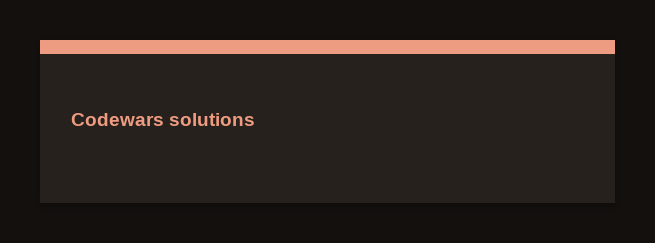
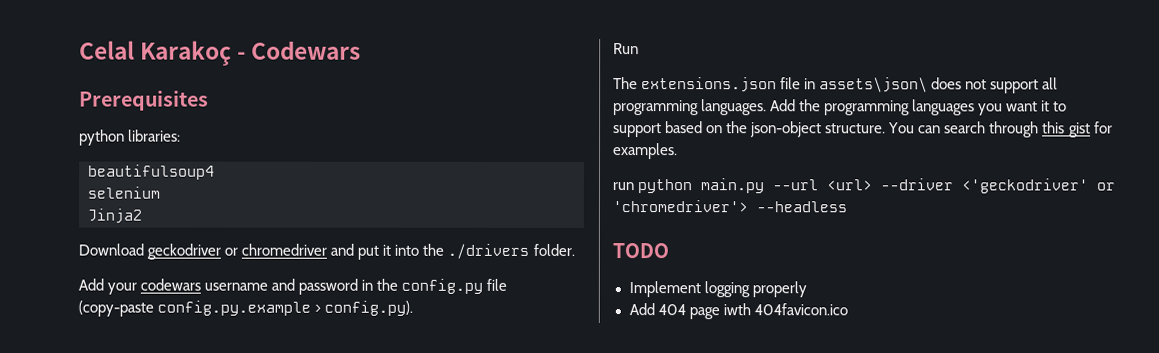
[71,113,256,126] Codewars solutions -> [79,40,362,66] [79,90,209,111] [79,129,182,146] [87,164,215,180] [87,186,160,199] [87,208,142,224] [78,243,575,260] [78,278,508,295] [78,300,414,317] [613,43,639,55] [613,77,1059,94] [613,99,1068,116] [613,121,1113,138] [613,143,678,160] [612,178,1116,194] [612,200,847,213] [612,243,669,259] [628,281,807,298] [628,303,848,320] Celal Karakoç - Codewars // Prerequisites // python libraries: // beautifulsoup4 // selenium // Jinja2 // Download geckodriver or chromedriver and put it into the ./drivers folder. // Add your codewars username and password in the config.py file (copy-paste config.py.example > config.py). // Run // The extensions.json file in assets\json\ does not support all programming languages. Add the programming languages you want it to support based on the json-object structure. You can search through this gist for examples. // run python main.py --url <url> --driver <'geckodriver' or 'chromedriver'> --headless // TODO // Implement logging properly // Add 404 page iwth 404favicon.ico

